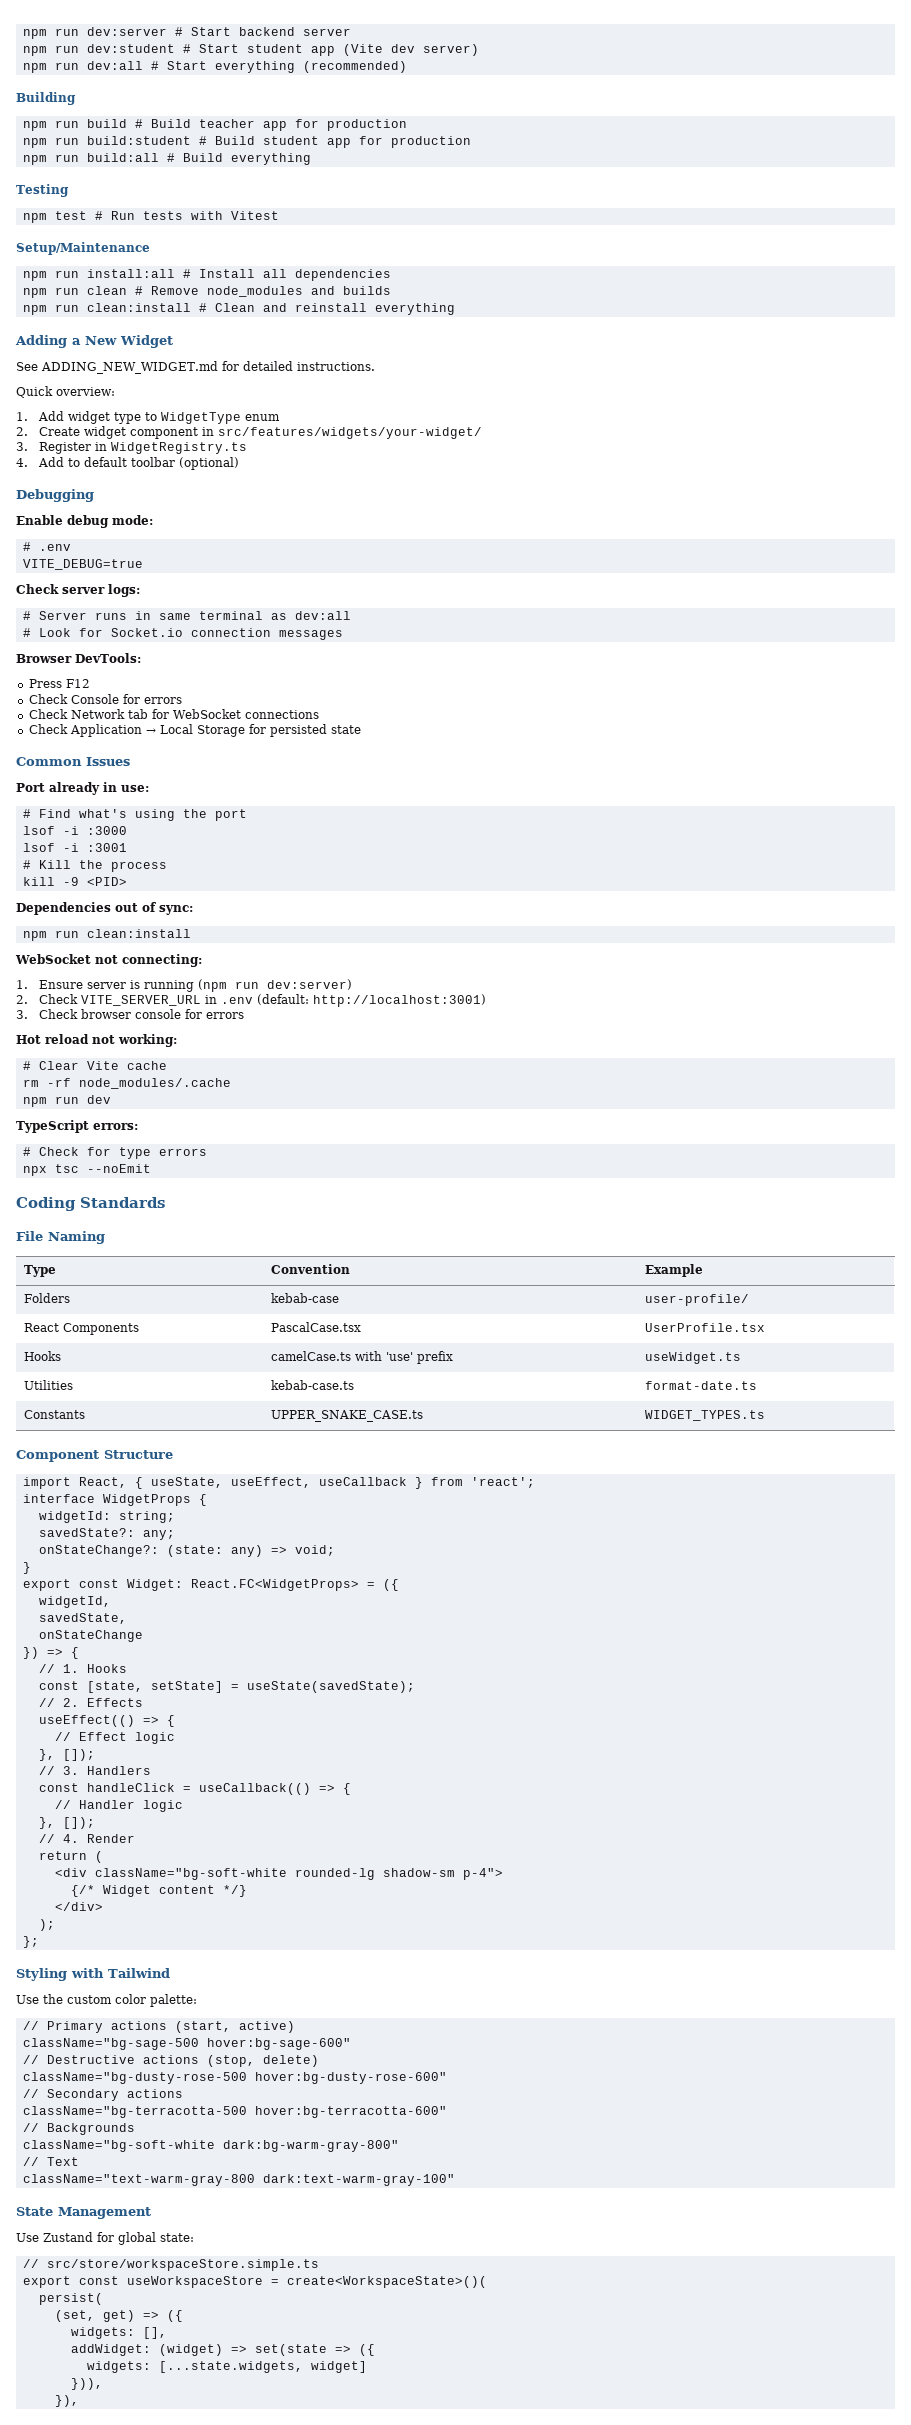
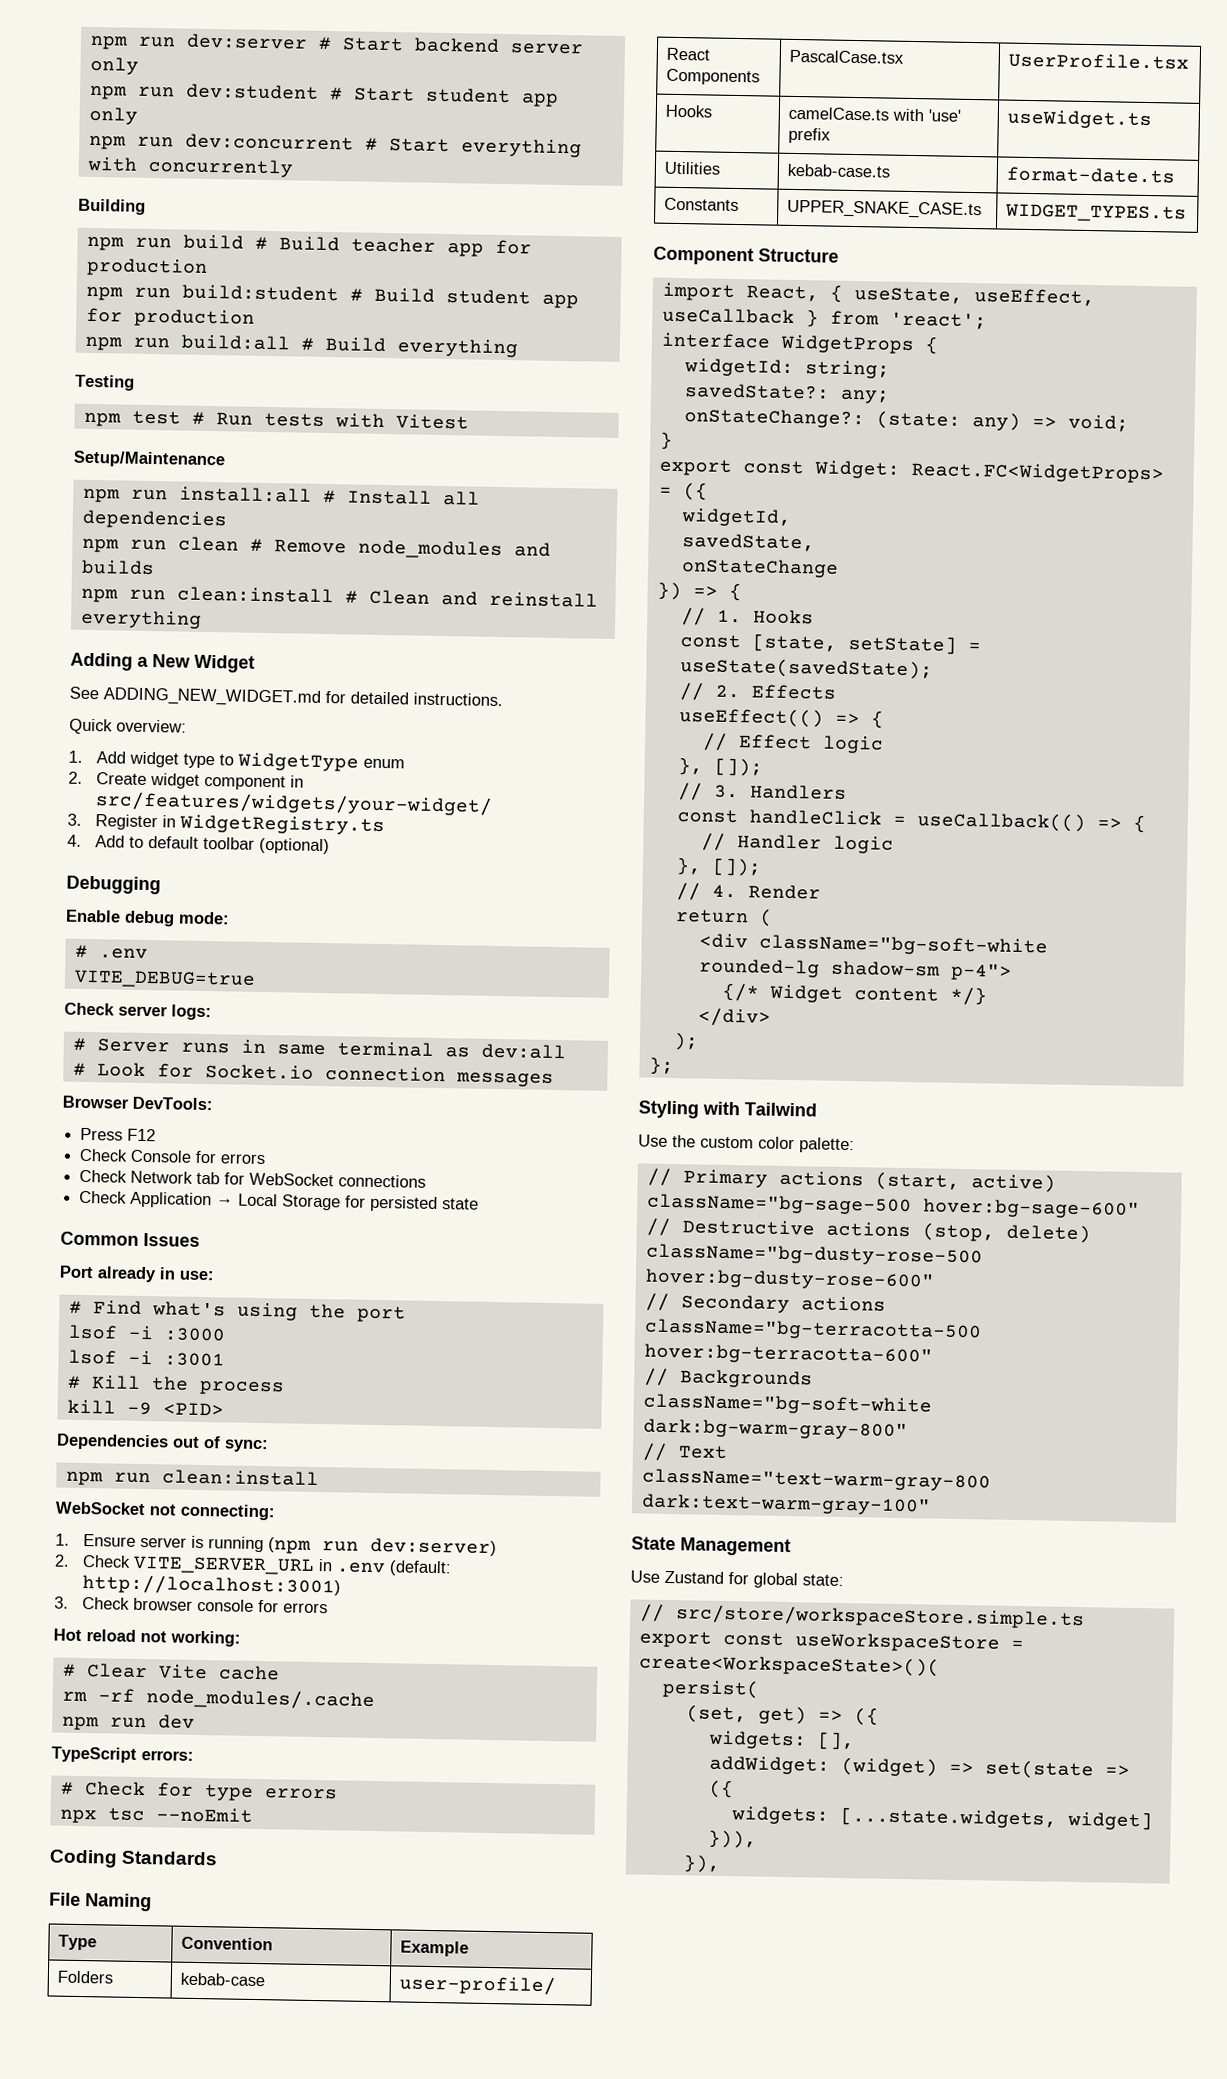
(351, 32) none -> [89,56,139,75] only
[342,44,479,56] [22,61,143,73] (Vite dev server) // npm run dev:all -> [88,106,138,125] [88,133,354,151] only // npm run dev:concurrent
[302,61,407,73] (recommended) -> [86,156,293,178] with concurrently

